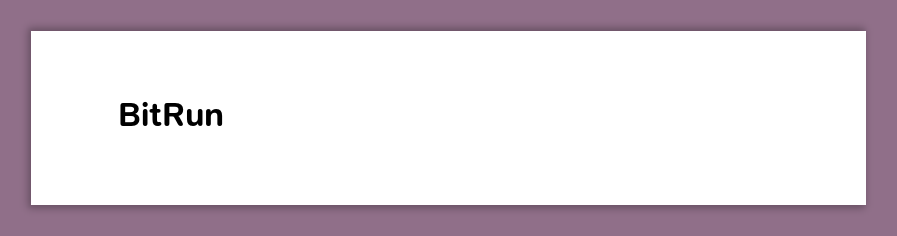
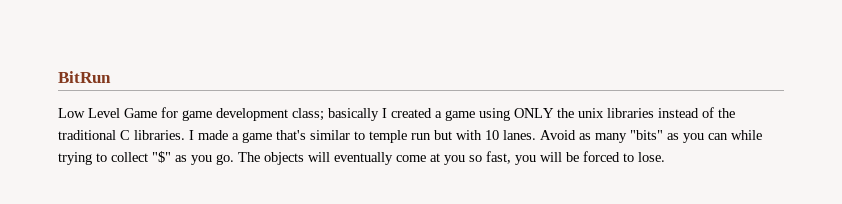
(224, 113) none -> [58,107,735,121] [58,130,762,143] [58,151,665,165] // Low Level Game for game development class; basically I created a game using ONLY the unix libraries instead of the traditional C libraries. I made a game that's similar to temple run but with 10 lanes. Avoid as many "bits" as you can while trying to collect "$" as you go. The objects will eventually come at you so fast, you will be forced to lose.

